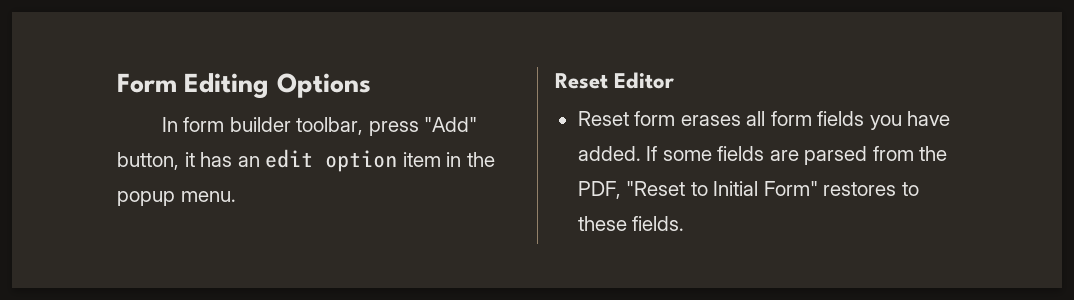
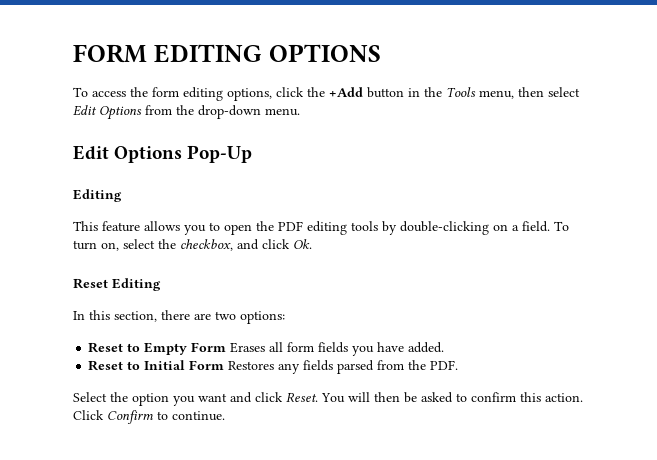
[117,73,371,99] [161,117,478,136] [117,149,495,172] [117,191,236,206] [555,72,675,89] [577,111,741,126] Form Editing Options // In form builder toolbar, press "Add" button, it has an edit option item in the popup menu. // Reset Editor // Reset form erases -> [73,44,381,63] [73,87,580,101] [73,105,300,120] [73,145,253,163] [73,189,122,202] [73,221,569,235] [73,239,312,251] [73,278,161,291] [73,310,285,324] [88,342,266,355] FORM EDITING OPTIONS // To access the form editing options, click the +Add button in the Tools menu, then select Edit Options from the drop-down menu. // Edit Options Pop-Up // Editing // This feature allows you to open the PDF editing tools by double-clicking on a field. To turn on, select the checkbox, and click Ok. // Reset Editing // In this section, there are two options: // Reset to Empty Form Erases
[646,146,948,165] [577,181,919,199] [577,216,685,231] If some fields are parsed from the PDF, "Reset to Initial Form" restores to these fields. -> [88,360,459,374] [73,392,583,406] [73,410,225,424] // Reset to Initial Form Restores any fields parsed from the PDF. // Select the option you want and click Reset. You will then be asked to confirm this action. Click Confirm to continue.

